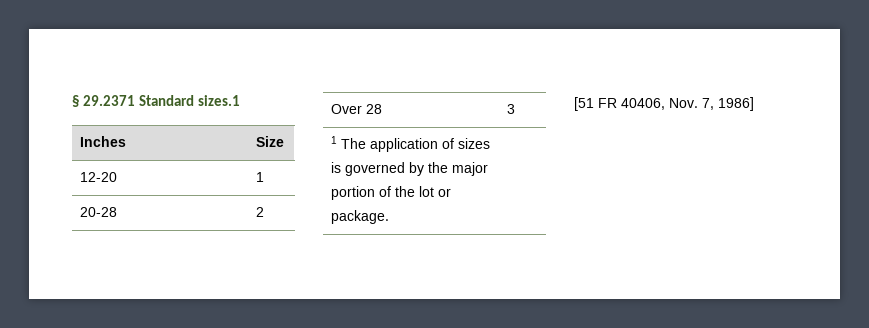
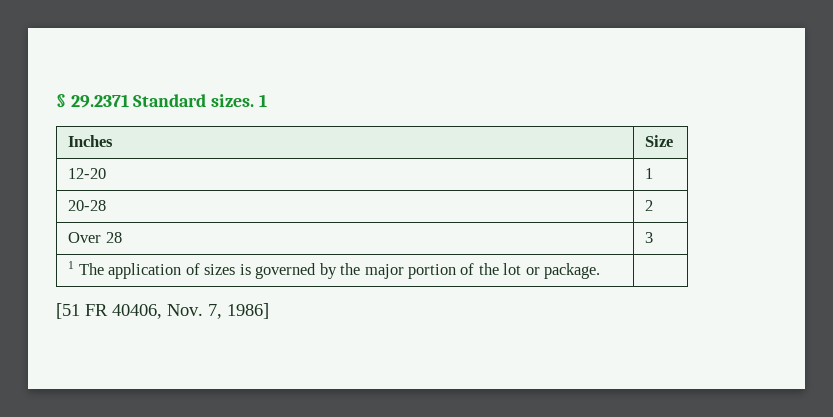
[198,95,241,106] sizes.1 -> [211,94,267,107] sizes. 1

